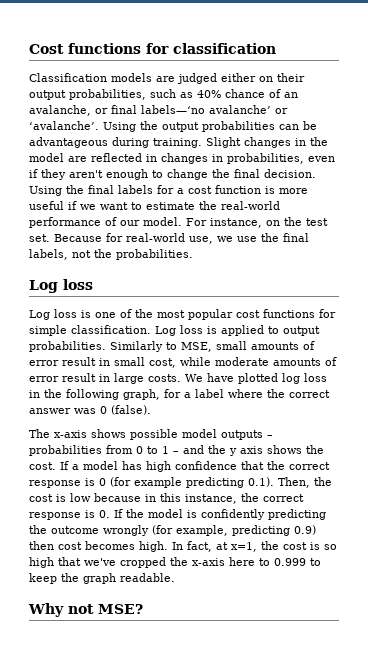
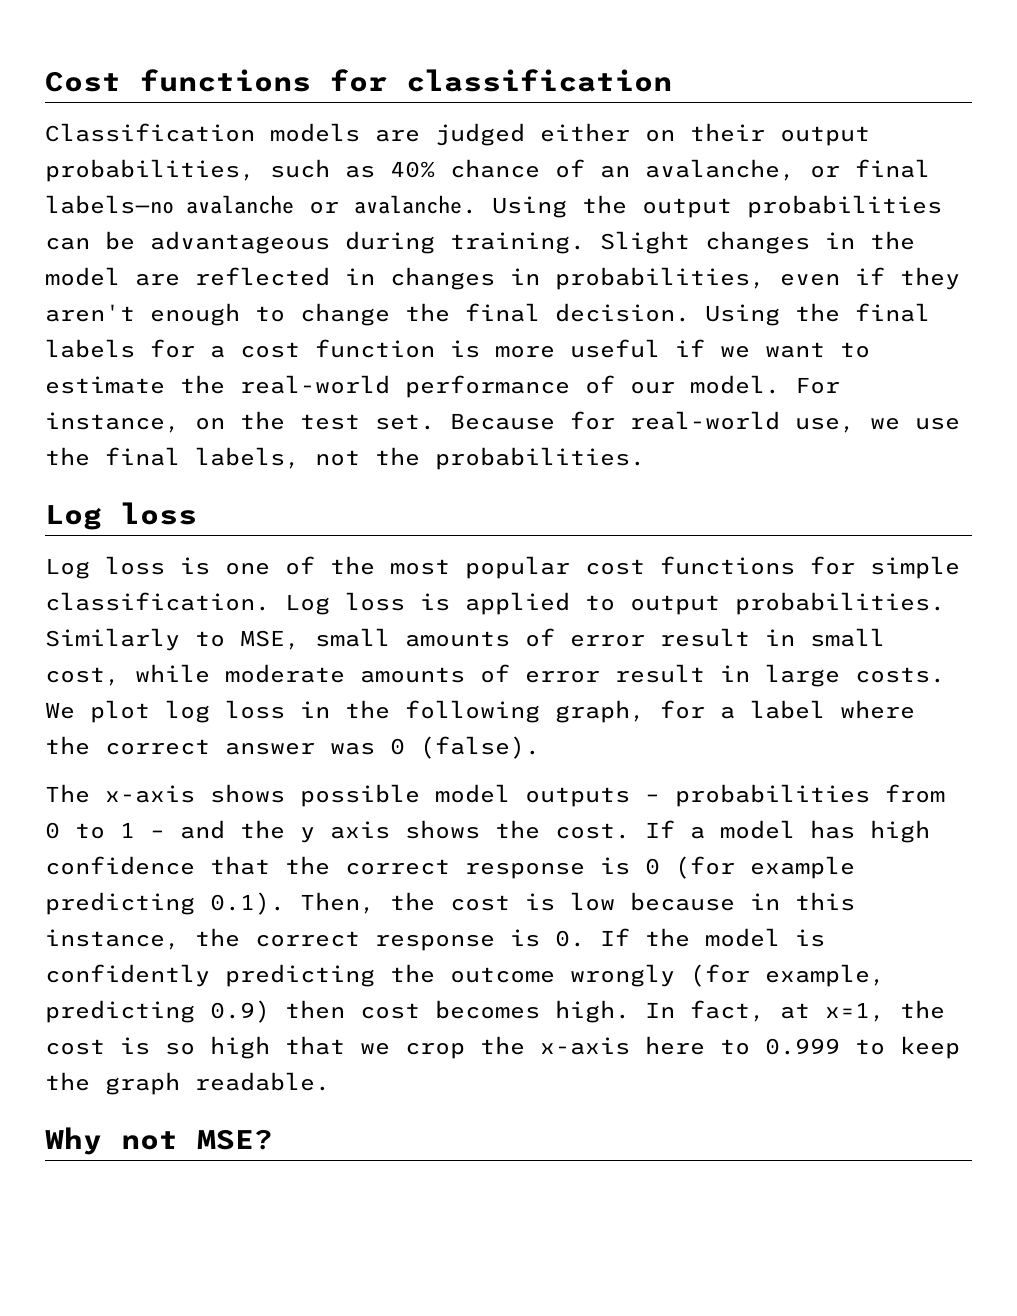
[141,105,288,114] [29,121,99,130] labels—‘no avalanche’ or ‘avalanche’. -> [45,195,477,214] labels—no avalanche or avalanche.
[207,373,278,384] have plotted -> [90,700,150,723] plot
[84,557,166,568] we've cropped -> [360,1042,465,1059] we crop

